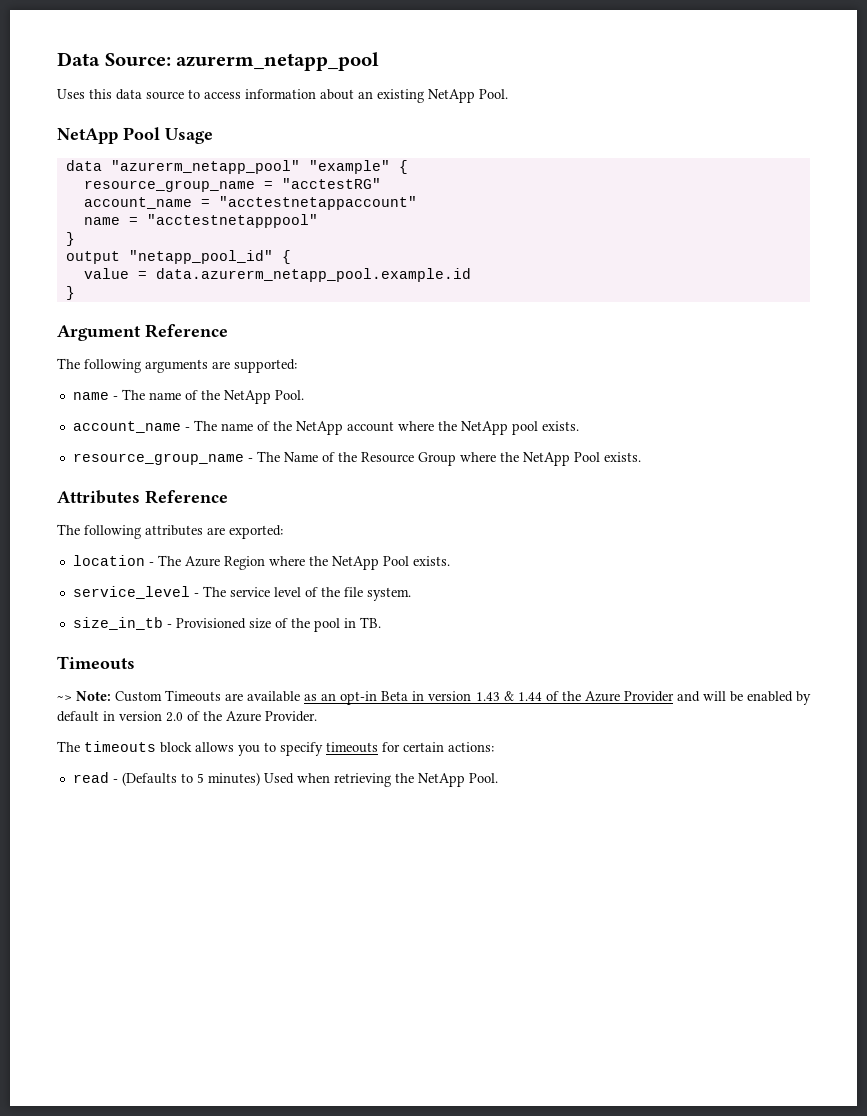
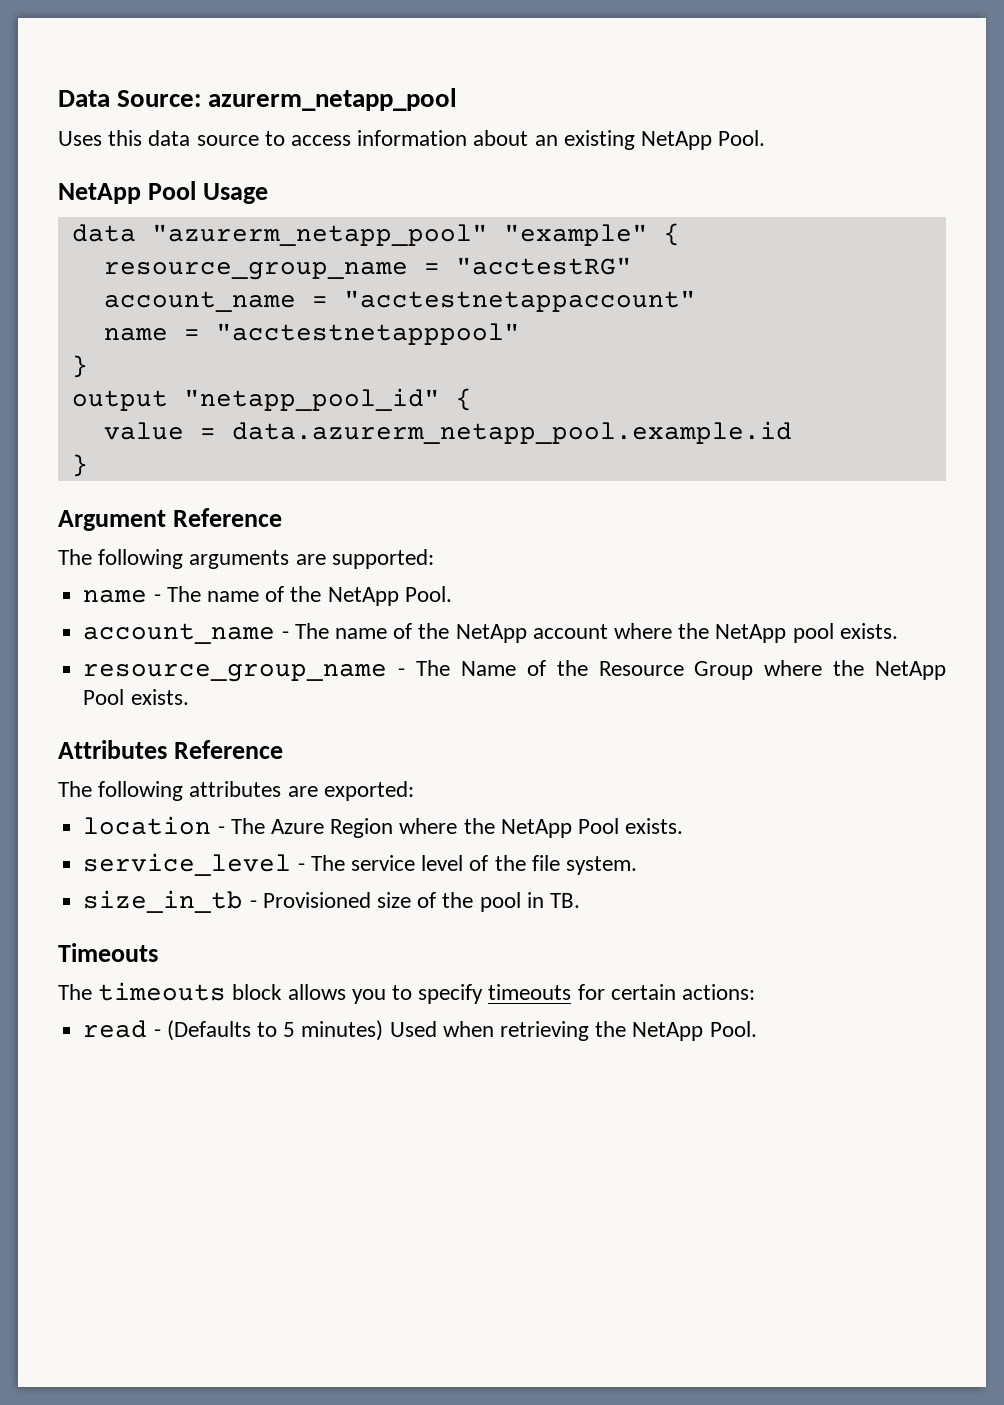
[57,690,812,705] [57,711,317,722] // ~> Note: Custom Timeouts are available as an opt-in Beta in version 1.43 & 1.44 of the Azure Provider and will be enabled by default in version 2.0 of the Azure Provider. -> (158, 952) none

